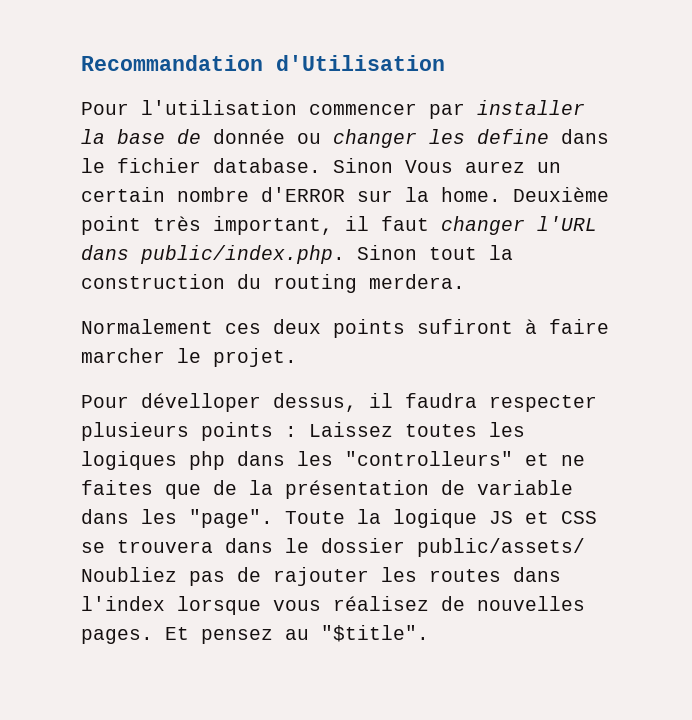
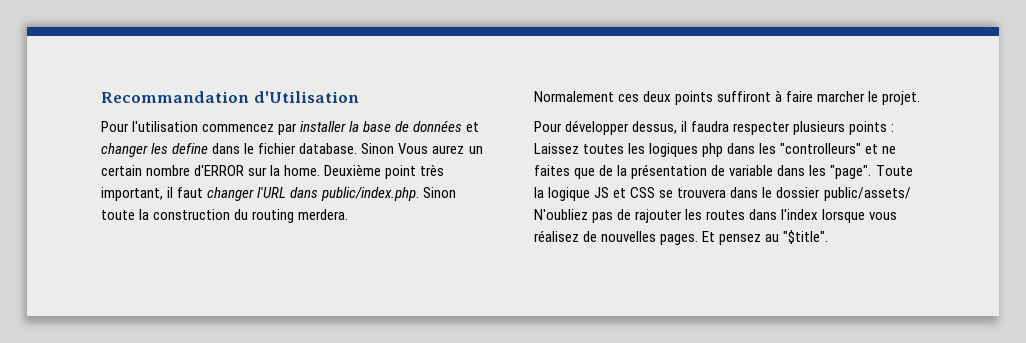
[309,103,417,115] commencer -> [202,124,275,132] commencez
[213,129,321,144] donnée ou -> [413,120,480,132] données et
[429,247,477,260] tout -> [101,210,135,220] toute
[417,319,513,334] sufiront -> [717,91,772,102] suffiront
[141,393,261,412] dévelloper -> [565,120,630,135] développer
[81,567,177,582] Noubliez -> [534,209,588,220] N'oubliez

